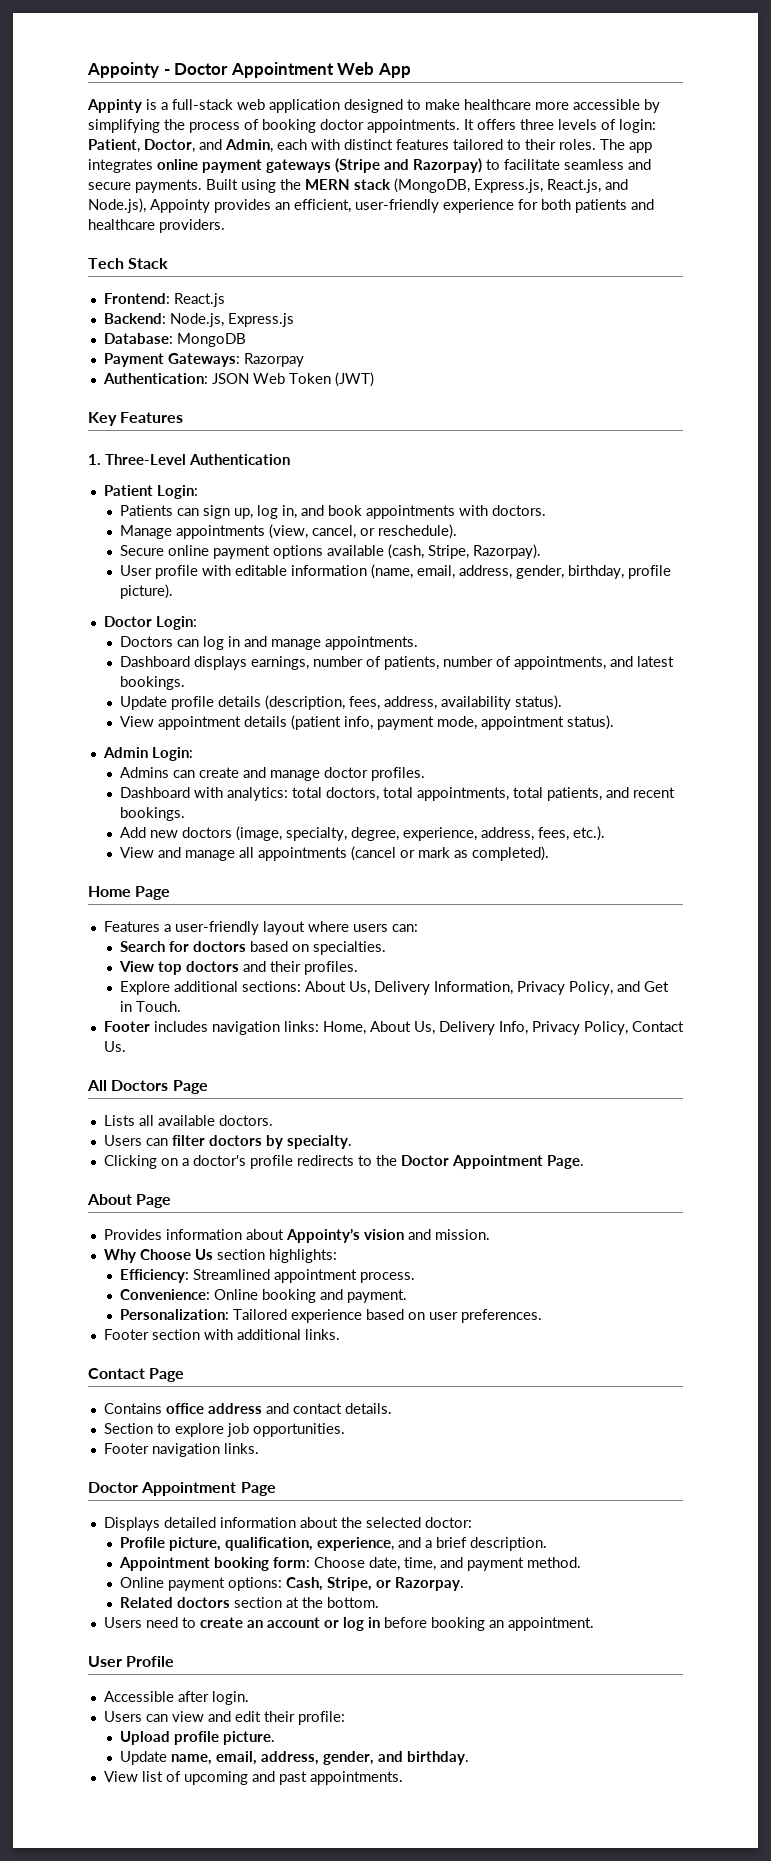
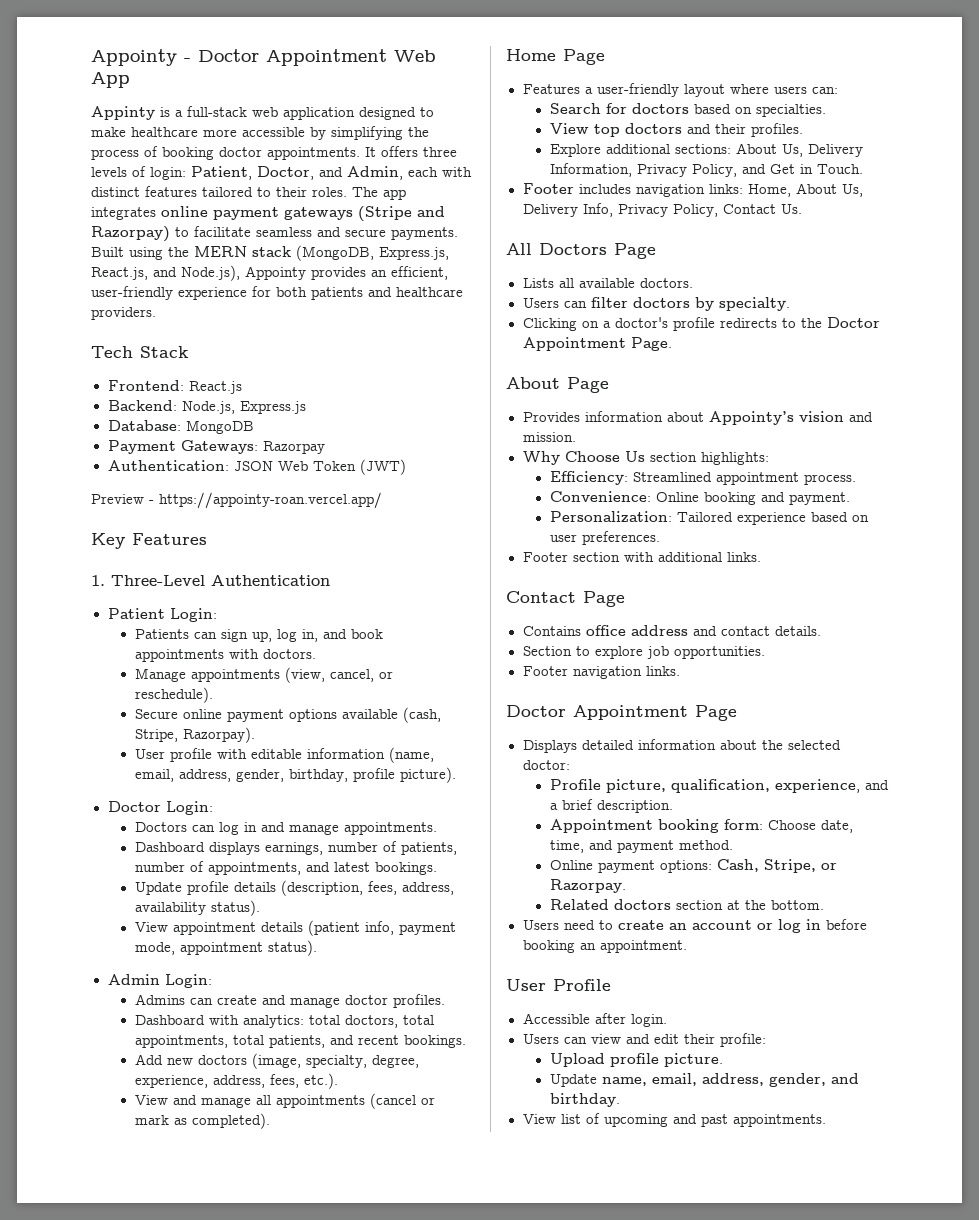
(374, 379) none -> [91,492,382,509] // Preview - https://appointy-roan.vercel.app/

